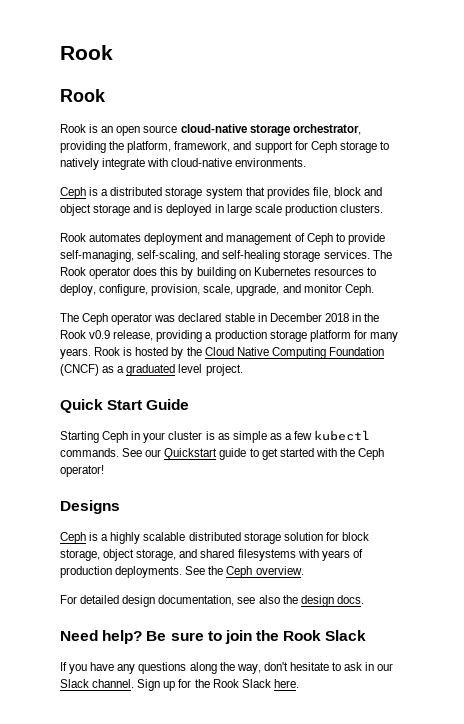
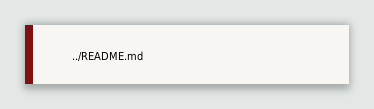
[60,45,113,60] [60,89,106,102] [60,124,361,136] [60,141,389,153] [60,158,307,170] [60,187,383,199] [60,204,383,216] [60,233,385,245] [60,250,392,262] [60,267,376,279] [60,284,374,296] [60,313,380,325] [60,330,398,342] [60,347,384,359] [60,364,243,376] [60,399,190,413] [60,430,371,443] [60,448,385,460] [60,465,104,477] [60,500,120,514] [60,532,369,544] [60,549,363,561] [60,566,304,578] [60,595,364,607] [60,630,367,644] [60,662,394,674] [60,679,299,691] Rook // Rook // Rook is an open source cloud-native storage orchestrator, providing the platform, framework, and support for Ceph storage to natively integrate with cloud-native environments. // Ceph is a distributed storage system that provides file, block and object storage and is deployed in large scale production clusters. // Rook automates deployment and management of Ceph to provide self-managing, self-scaling, and self-healing storage services. The Rook operator does this by building on Kubernetes resources to deploy, configure, provision, scale, upgrade, and monitor Ceph. // The Ceph operator was declared stable in December 2018 in the Rook v0.9 release, providing a production storage platform for many years. Rook is hosted by the Cloud Native Computing Foundation (CNCF) as a graduated level project. // Quick Start Guide // Starting Ceph in your cluster is as simple as a few kubectl commands. See our Quickstart guide to get started with the Ceph operator! // Designs // Ceph is a highly scalable distributed storage solution for block storage, object storage, and shared filesystems with years of production deployments. See the Ceph overview. // For detailed design documentation, see also the design docs. // Need help? Be sure to join the Rook Slack // If you have any questions along the way, don't hesitate to ask in our Slack channel. Sign up for the Rook Slack here. -> [72,51,143,62] ../README.md

